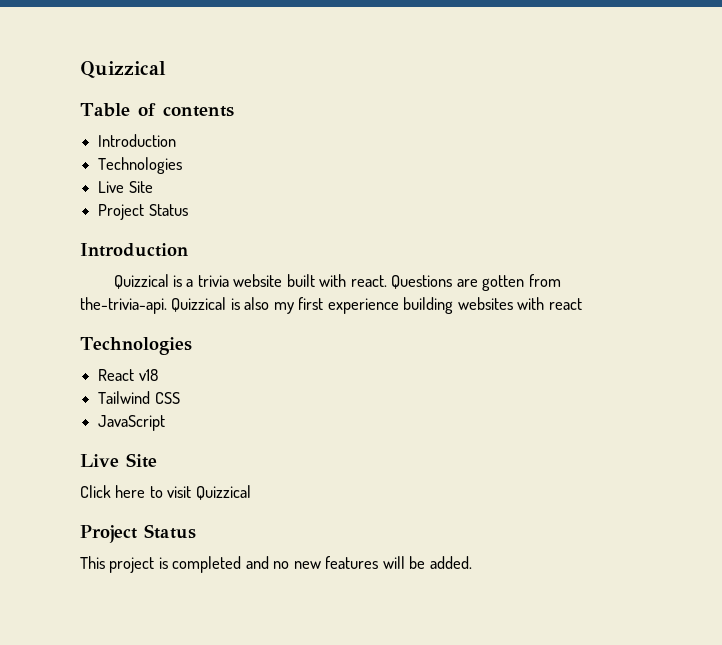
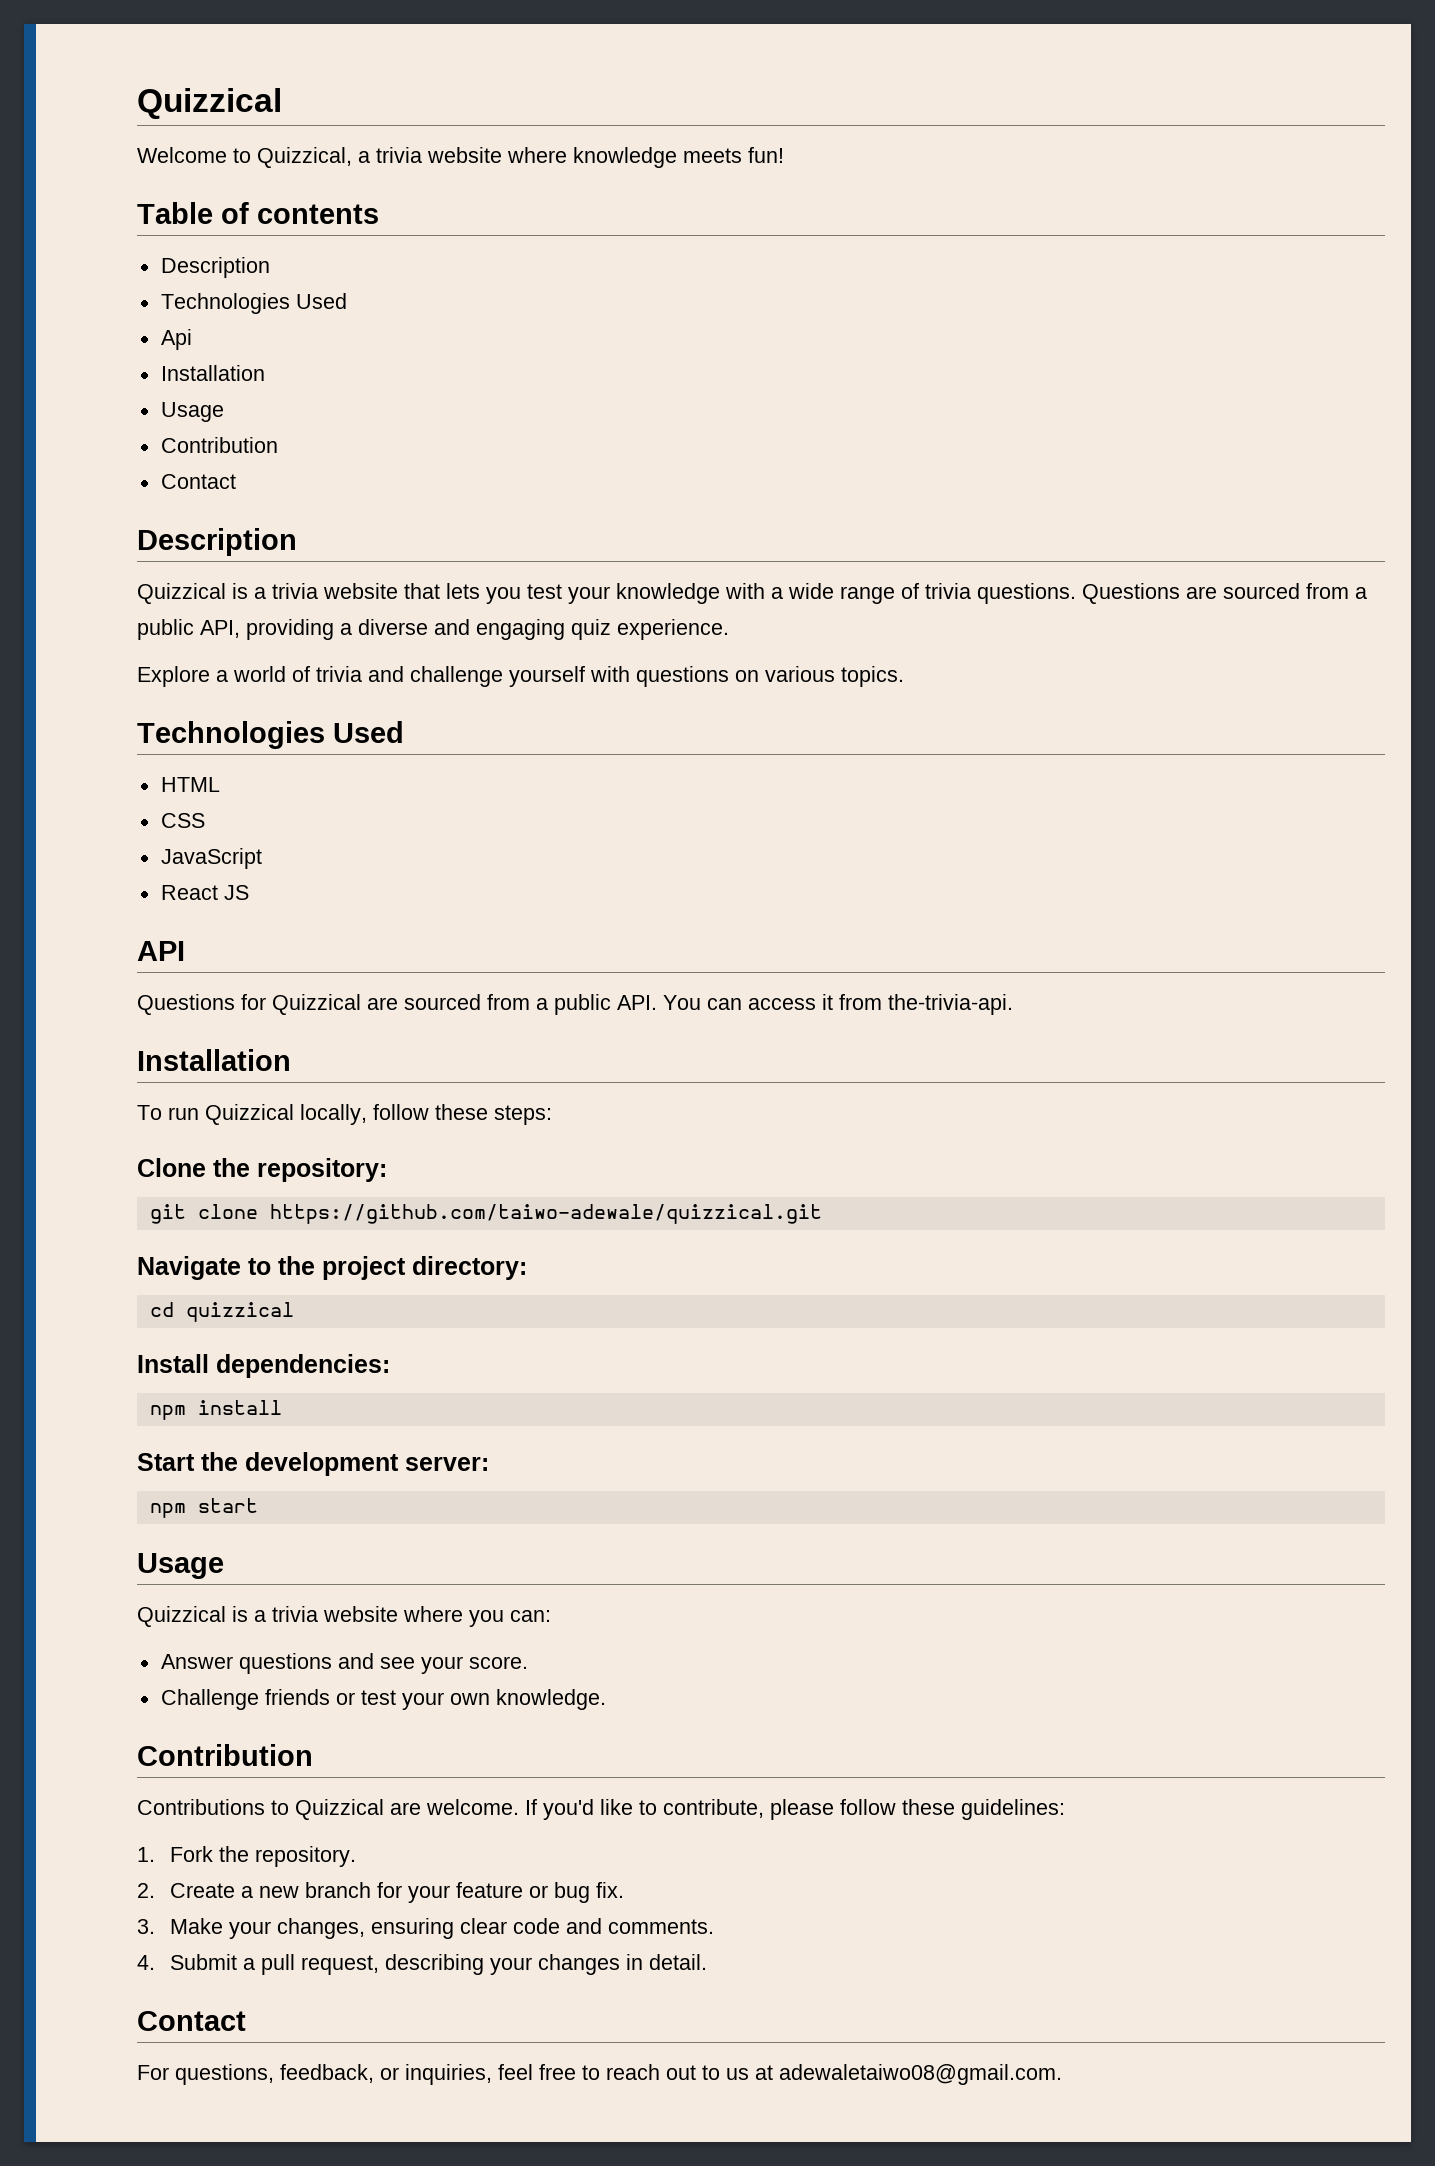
[80,61,166,79] Quizzical -> [137,88,282,119] [137,147,784,168] Quizzical // Welcome to Quizzical, a trivia website where knowledge meets fun!
[98,134,177,147] [98,157,183,174] [98,181,153,193] [98,204,188,220] [80,243,188,257] [113,274,561,291] [80,297,582,314] [80,337,192,355] [98,369,158,381] [98,391,180,404] [98,415,166,431] [80,453,157,468] [80,485,251,500] [80,524,196,543] [80,556,472,573] Introduction // Technologies // Live Site // Project Status // Introduction // Quizzical is a trivia website built with react. Questions are gotten from the-trivia-api. Quizzical is also my first experience building websites with react // Technologies // React v18 // Tailwind CSS // JavaScript // Live Site // Click here to visit Quizzical // Project Status // This project is completed and no new features will be added. -> [160,257,270,278] [160,293,347,314] [160,329,192,350] [160,365,265,381] [160,402,224,422] [160,437,278,453] [160,474,236,489] [137,528,297,556] [137,583,1367,604] [137,619,729,640] [137,666,904,687] [137,721,404,749] [160,777,220,792] [160,813,205,828] [160,848,262,869] [160,885,249,900] [137,941,185,961] [137,994,1013,1015] [137,1049,291,1071] [137,1104,552,1125] [137,1158,387,1182] [149,1204,822,1224] [137,1256,527,1280] [149,1302,294,1322] [137,1354,390,1378] [149,1400,282,1420] [137,1452,489,1476] [149,1498,258,1518] [137,1553,224,1579] [137,1606,551,1627] [160,1653,528,1674] [160,1689,606,1710] [137,1744,313,1766] [137,1799,1065,1820] [137,1846,356,1867] [137,1882,624,1903] [137,1918,714,1939] [137,1954,707,1975] [137,2011,246,2031] [137,2064,1062,2085] Description // Technologies Used // Api // Installation // Usage // Contribution // Contact // Description // Quizzical is a trivia website that lets you test your knowledge with a wide range of trivia questions. Questions are sourced from a public API, providing a diverse and engaging quiz experience. // Explore a world of trivia and challenge yourself with questions on various topics. // Technologies Used // HTML // CSS // JavaScript // React JS // API // Questions for Quizzical are sourced from a public API. You can access it from the-trivia-api. // Installation // To run Quizzical locally, follow these steps: // Clone the repository: // git clone https://github.com/taiwo-adewale/quizzical.git // Navigate to the project directory: // cd quizzical // Install dependencies: // npm install // Start the development server: // npm start // Usage // Quizzical is a trivia website where you can: // Answer questions and see your score. // Challenge friends or test your own knowledge. // Contribution // Contributions to Quizzical are welcome. If you'd like to contribute, please follow these guidelines: // 1. Fork the repository. // 2. Create a new branch for your feature or bug fix. // 3. Make your changes, ensuring clear code and comments. // 4. Submit a pull request, describing your changes in detail. // Contact // For questions, feedback, or inquiries, feel free to reach out to us at adewaletaiwo08@gmail.com.

